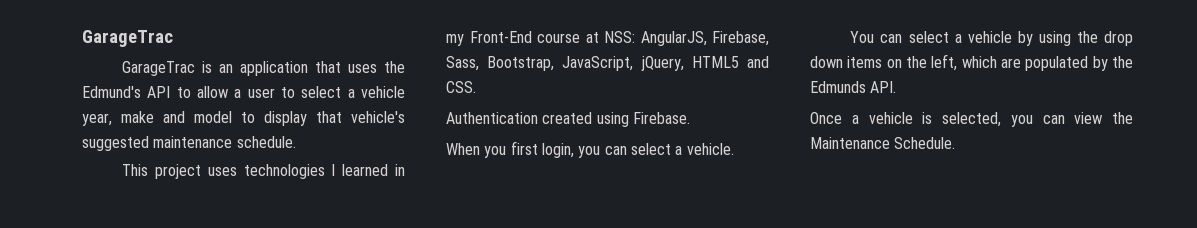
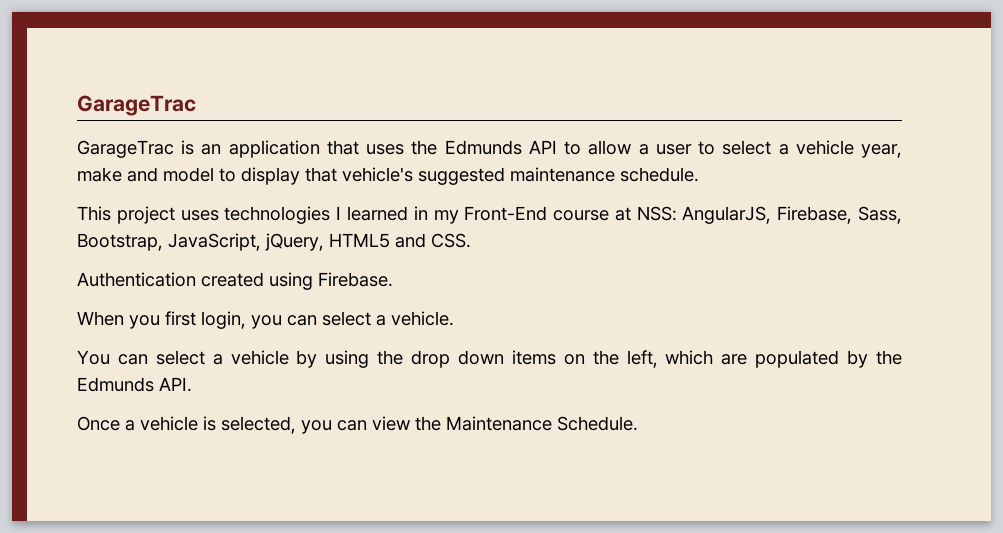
[82,86,141,98] Edmund's -> [444,140,522,155] Edmunds

